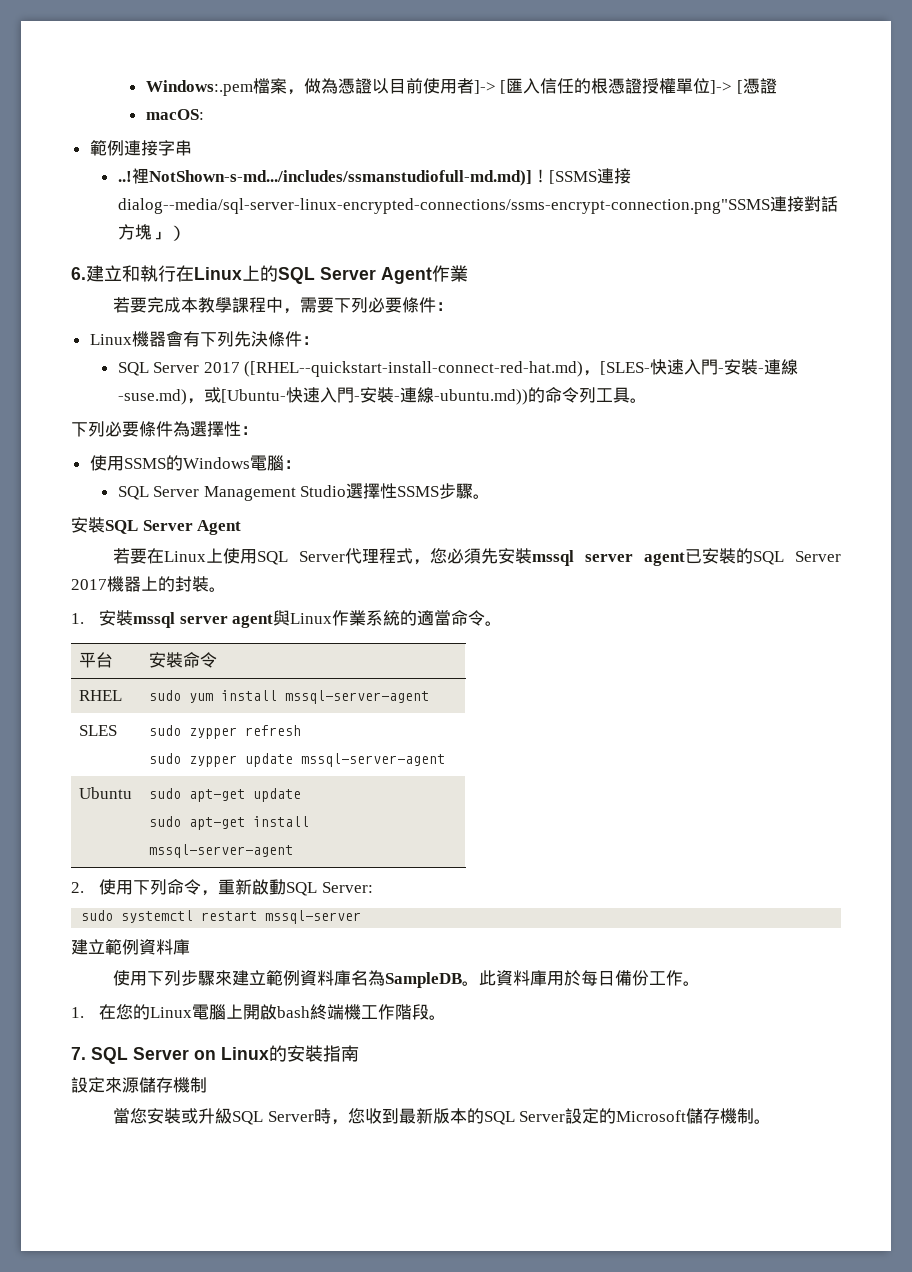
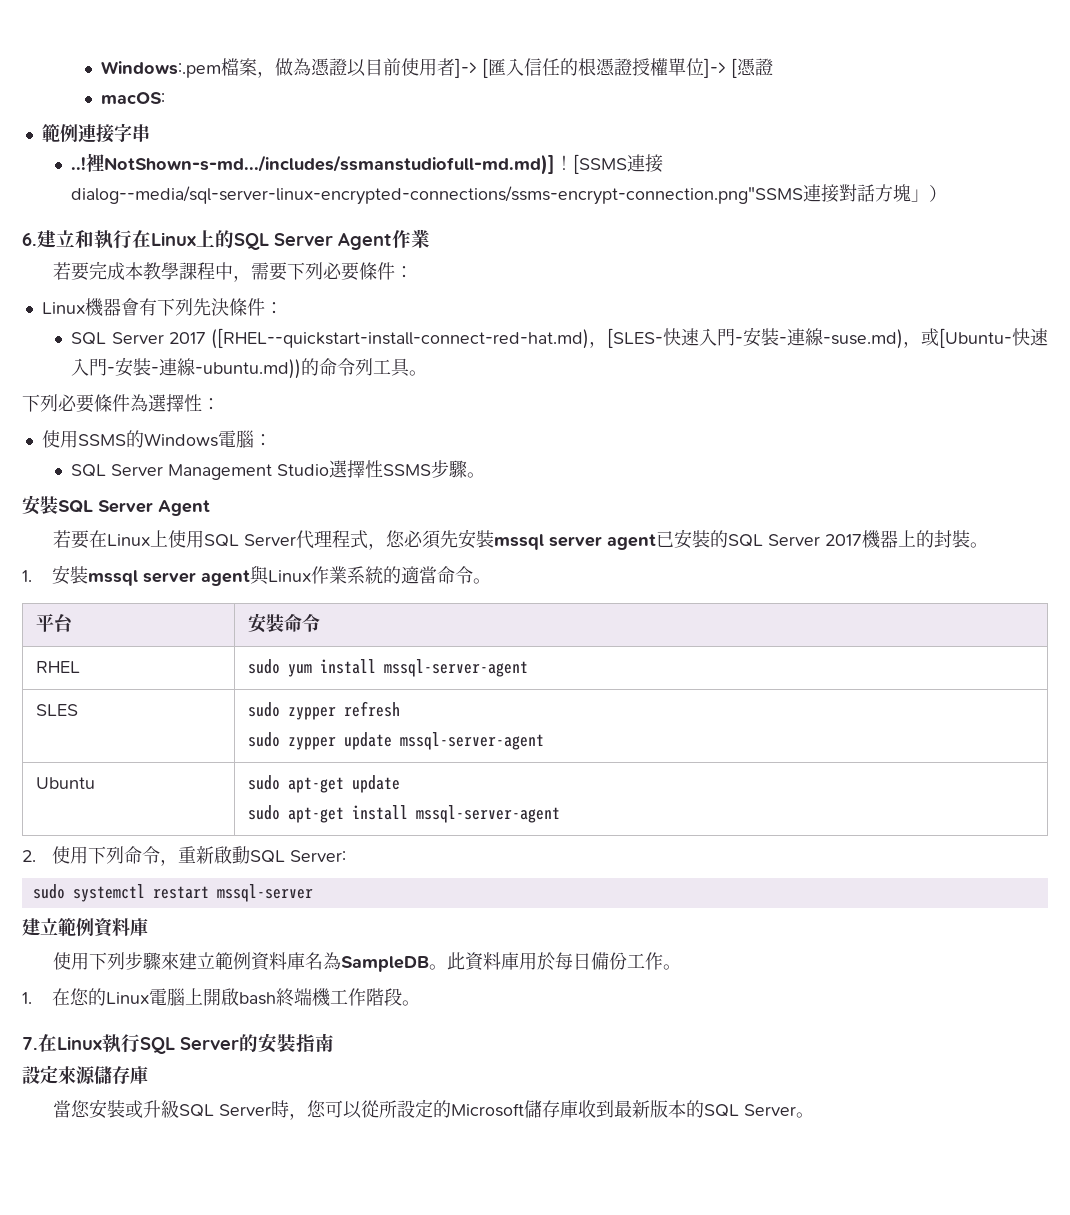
[91,1047,269,1064] SQL Server on Linux -> [38,1034,239,1054] 在Linux執行SQL Server
[173,1077,207,1093] 機制 -> [130,1066,148,1084] 庫
(365, 1116) none -> [324,1099,578,1119] 可以從所設定的Microsoft儲存庫
[565,1108,755,1124] 設定的Microsoft儲存機制 -> (796, 1110) none

